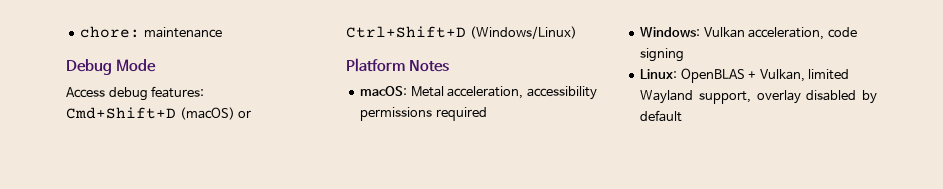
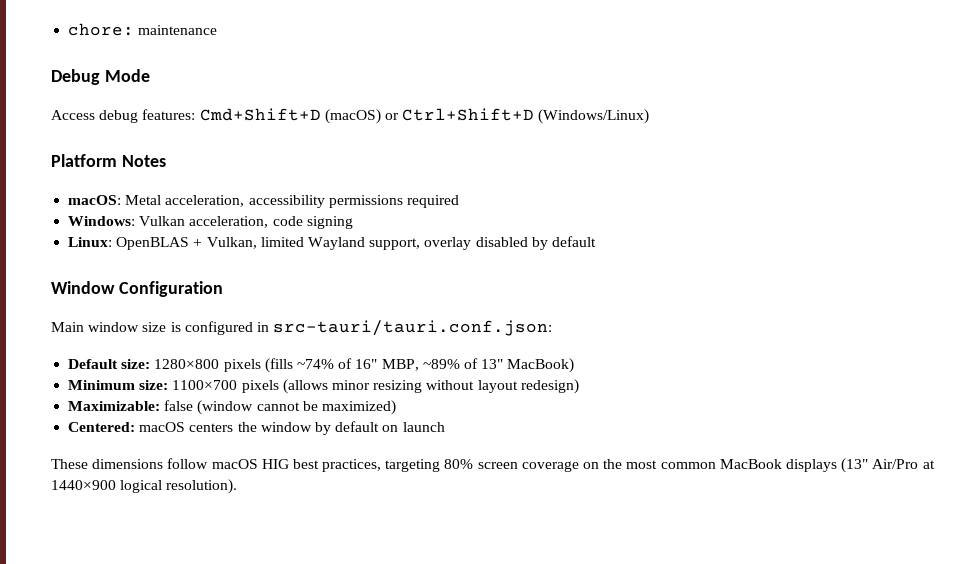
(683, 116) none -> [51,281,223,297] [51,320,553,336] [68,358,575,373] [68,379,579,394] [68,400,396,415] [68,421,445,435] [51,458,935,473] [51,479,238,494] // Window Configuration // Main window size is configured in src-tauri/tauri.conf.json: // Default size: 1280×800 pixels (fills ~74% of 16" MBP, ~89% of 13" MacBook) // Minimum size: 1100×700 pixels (allows minor resizing without layout redesign) // Maximizable: false (window cannot be maximized) // Centered: macOS centers the window by default on launch // These dimensions follow macOS HIG best practices, targeting 80% screen coverage on the most common MacBook displays (13" Air/Pro at 1440×900 logical resolution).

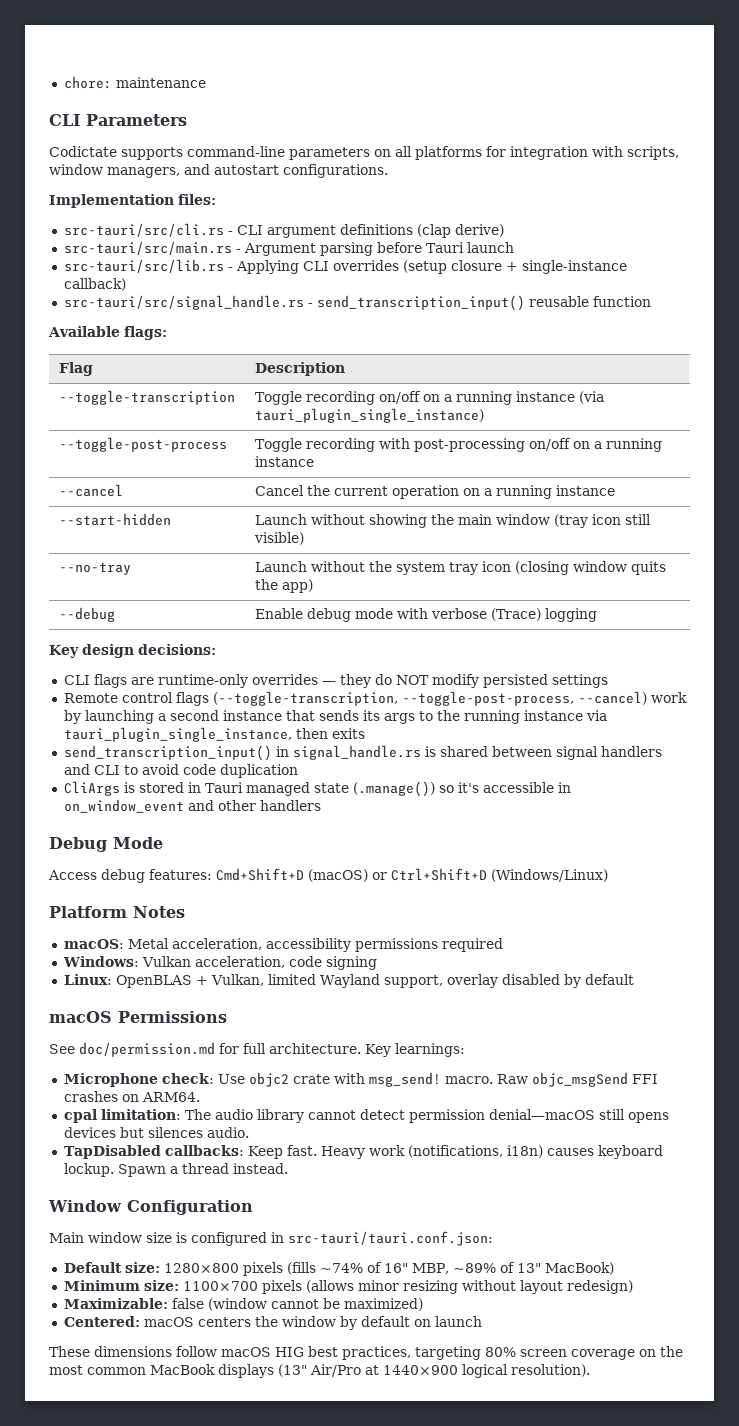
(218, 30) none -> [49,114,187,126] [49,146,679,160] [49,164,388,178] [49,194,216,208] [63,223,504,238] [63,241,514,256] [63,259,627,274] [63,278,126,291] [63,295,651,311] [48,326,167,340] [58,362,93,376] [254,362,345,376] [58,390,235,405] [254,391,604,405] [254,408,484,423] [58,437,227,452] [254,438,662,452] [254,456,314,467] [58,484,123,497] [254,485,615,499] [58,513,171,526] [254,514,651,528] [253,532,304,545] [58,562,131,575] [254,561,666,575] [254,579,313,593] [58,607,115,622] [254,608,597,622] [49,644,216,658] [63,674,608,688] [63,691,687,706] [63,710,607,724] [63,727,365,742] [63,745,662,761] [63,764,298,778] [63,781,571,797] [63,799,321,813] // CLI Parameters // Codictate supports command-line parameters on all platforms for integration with scripts, window managers, and autostart configurations. // Implementation files: // src-tauri/src/cli.rs - CLI argument definitions (clap derive) // src-tauri/src/main.rs - Argument parsing before Tauri launch // src-tauri/src/lib.rs - Applying CLI overrides (setup closure + single-instance callback) // src-tauri/src/signal_handle.rs - send_transcription_input() reusable function // Available flags: // Flag | Description // --toggle-transcription | Toggle recording on/off on a running instance (via tauri_plugin_single_instance) // --toggle-post-process | Toggle recording with post-processing on/off on a running instance // --cancel | Cancel the current operation on a running instance // --start-hidden | Launch without showing the main window (tray icon still visible) // --no-tray | Launch without the system tray icon (closing window quits the app) // --debug | Enable debug mode with verbose (Trace) logging // Key design decisions: // CLI flags are runtime-only overrides — they do NOT modify persisted settings // Remote control flags (--toggle-transcription, --toggle-post-process, --cancel) work by launching a second instance that sends its args to the running instance via tauri_plugin_single_instance, then exits // send_transcription_input() in signal_handle.rs is shared between signal handlers and CLI to avoid code duplication // CliArgs is stored in Tauri managed state (.manage()) so it's accessible in on_window_event and other handlers
(596, 241) none -> [49,1011,227,1023] [49,1042,465,1057] [63,1072,658,1087] [63,1091,200,1102] [63,1109,669,1123] [63,1127,249,1138] [63,1145,663,1159] [63,1163,288,1177] // macOS Permissions // See doc/permission.md for full architecture. Key learnings: // Microphone check: Use objc2 crate with msg_send! macro. Raw objc_msgSend FFI crashes on ARM64. // cpal limitation: The audio library cannot detect permission denial—macOS still opens devices but silences audio. // TapDisabled callbacks: Keep fast. Heavy work (notifications, i18n) causes keyboard lockup. Spawn a thread instead.

